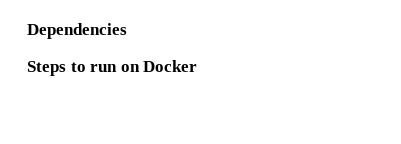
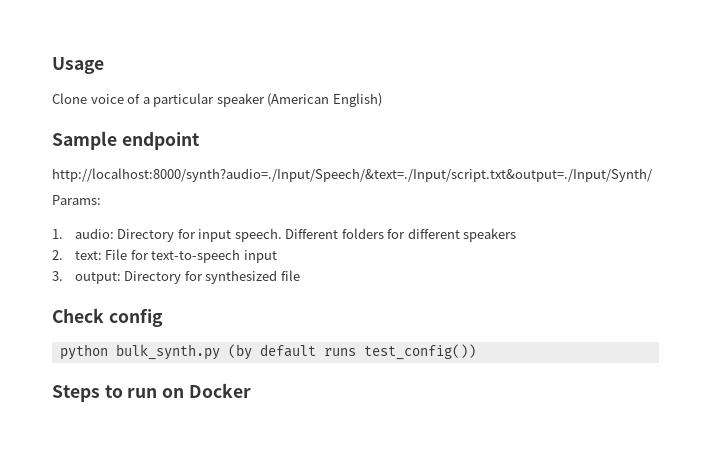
[27,23,127,39] Dependencies -> [52,57,104,74] [52,93,382,107] [52,131,200,150] [52,168,652,182] [52,195,101,205] [52,228,517,242] [52,249,277,263] [52,270,300,284] [52,308,163,327] [59,344,476,360] Usage // Clone voice of a particular speaker (American English) // Sample endpoint // http://localhost:8000/synth?audio=./Input/Speech/&text=./Input/script.txt&output=./Input/Synth/ // Params: // 1. audio: Directory for input speech. Different folders for different speakers // 2. text: File for text-to-speech input // 3. output: Directory for synthesized file // Check config // python bulk_synth.py (by default runs test_config())

